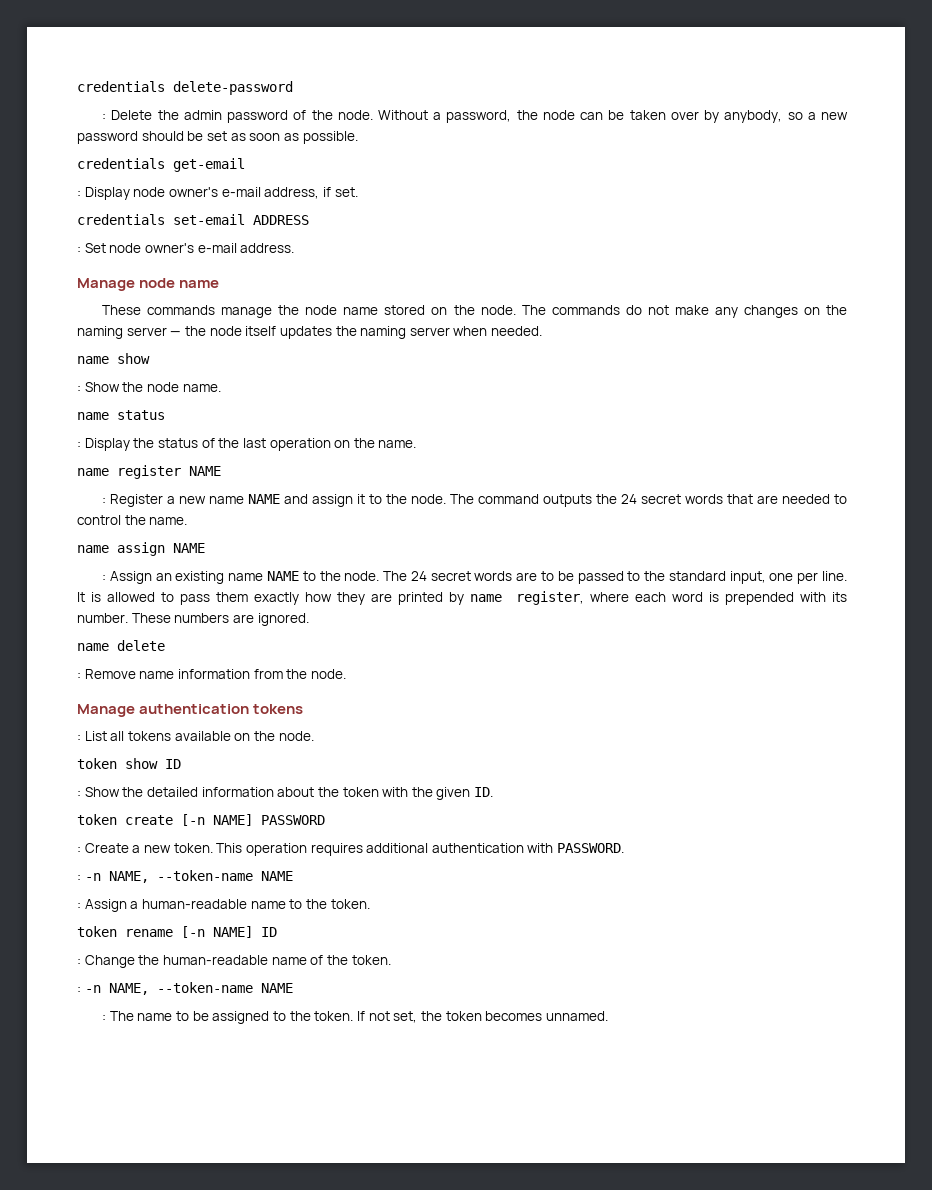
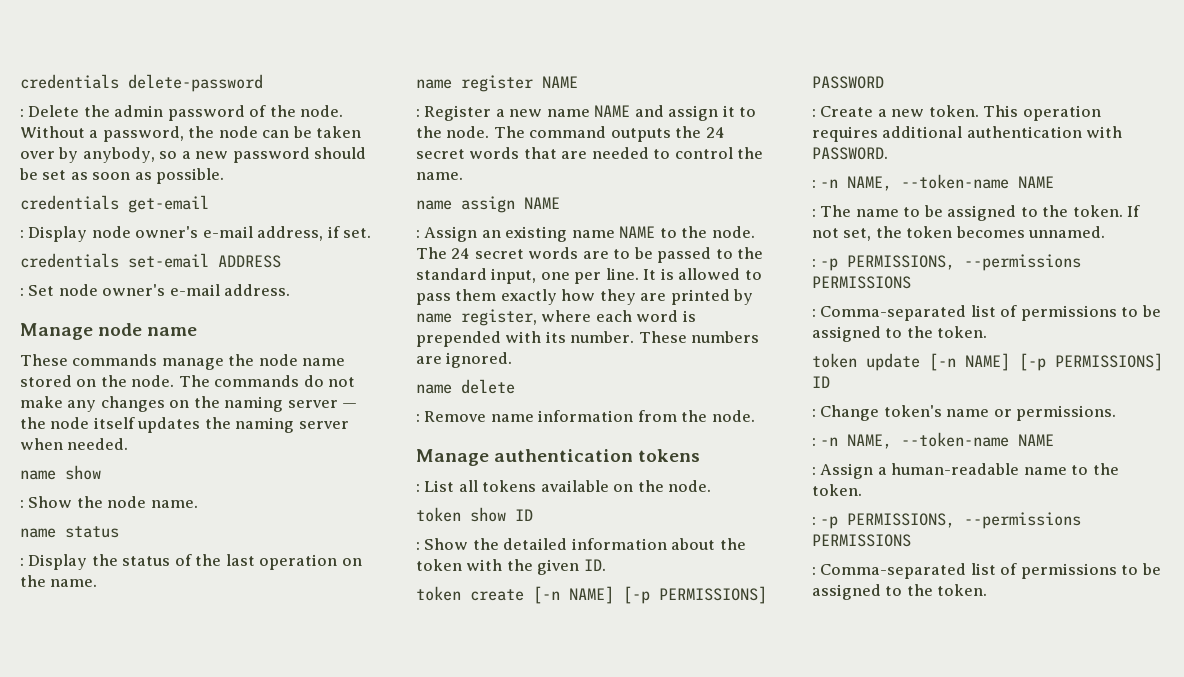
(253, 820) none -> [623,586,767,604] [-p PERMISSIONS]
[77,899,370,912] [77,926,277,938] [77,955,391,968] [77,982,293,995] // : Assign a human-readable name to the token. // token rename [-n NAME] ID // : Change the human-readable name of the token. // : -n NAME, --token-name NAME -> (1055, 182) none
(608, 1016) none -> [812,254,1082,271] [812,276,911,289] [812,305,1161,321] [812,326,988,342] [812,353,1163,371] [812,376,830,388] [812,405,1117,421] [812,432,1055,449] [812,463,1119,479] [812,484,862,496] [812,512,1082,529] [812,534,911,547] [812,563,1161,579] [812,584,988,600] // : -p PERMISSIONS, --permissions PERMISSIONS // : Comma-separated list of permissions to be assigned to the token. // token update [-n NAME] [-p PERMISSIONS] ID // : Change token's name or permissions. // : -n NAME, --token-name NAME // : Assign a human-readable name to the token. // : -p PERMISSIONS, --permissions PERMISSIONS // : Comma-separated list of permissions to be assigned to the token.

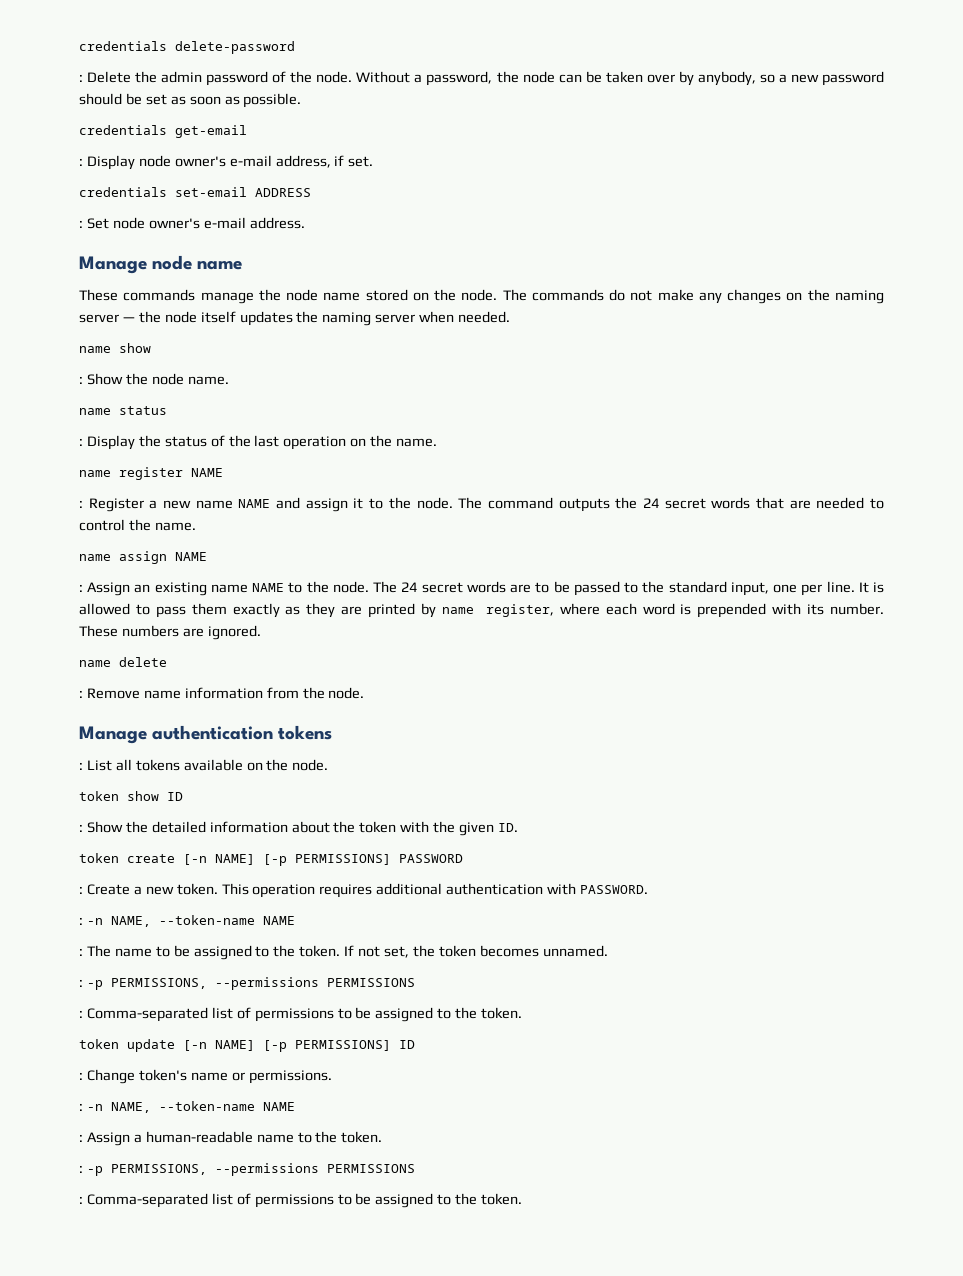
[561,289,596,301] how -> [285,606,301,615] as

